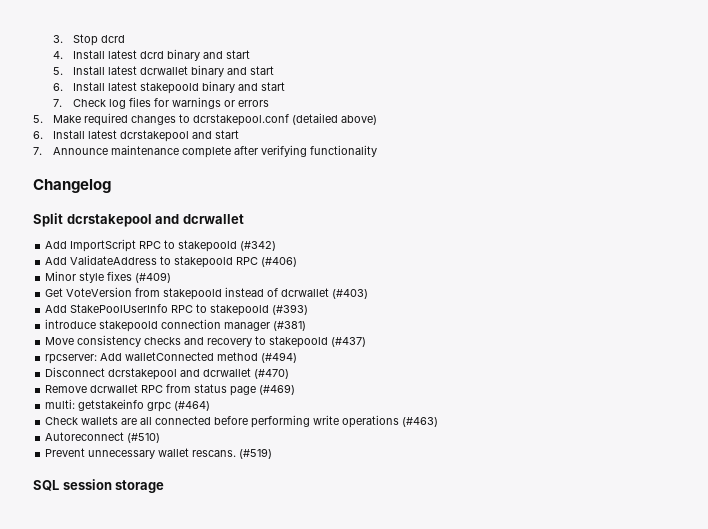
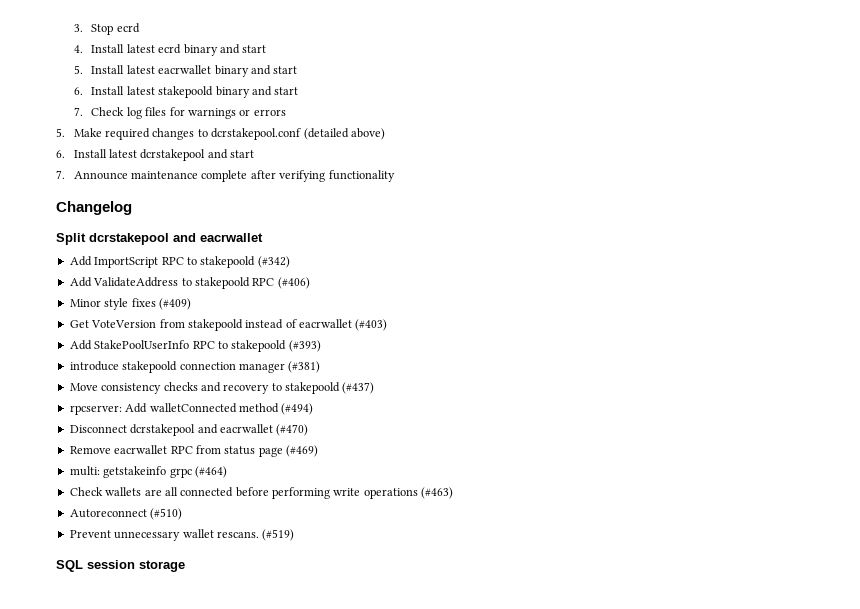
[100,35,125,43] dcrd -> [116,23,140,33] ecrd
[139,51,164,59] dcrd -> [158,44,182,54] ecrd
[139,66,188,75] dcrwallet -> [158,65,212,74] eacrwallet
[182,214,244,224] dcrwallet -> [200,233,263,242] eacrwallet
[281,288,330,297] dcrwallet -> [299,319,352,328] eacrwallet
[203,368,252,377] dcrwallet -> [219,424,273,433] eacrwallet
[90,384,139,393] dcrwallet -> [114,445,168,454] eacrwallet

